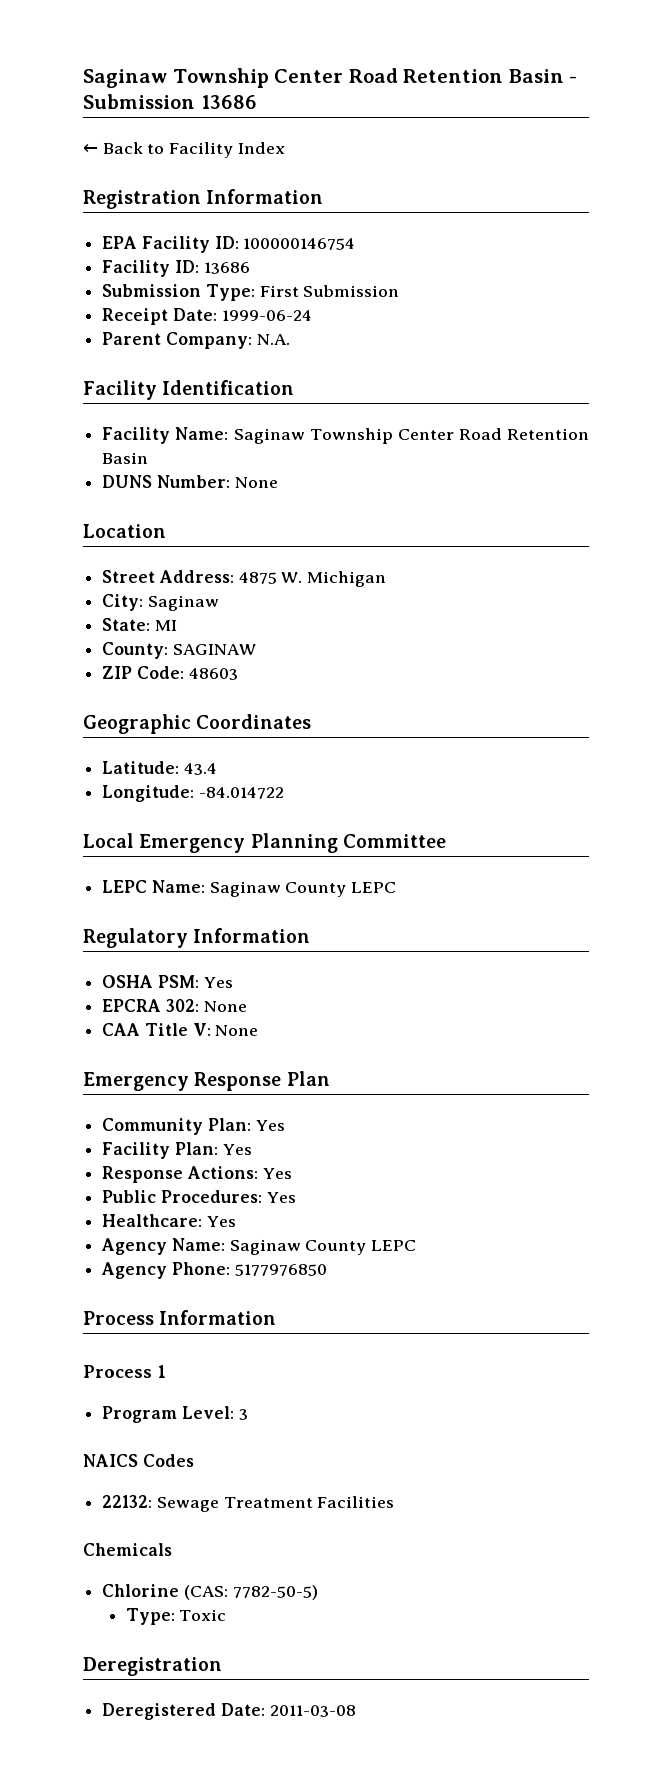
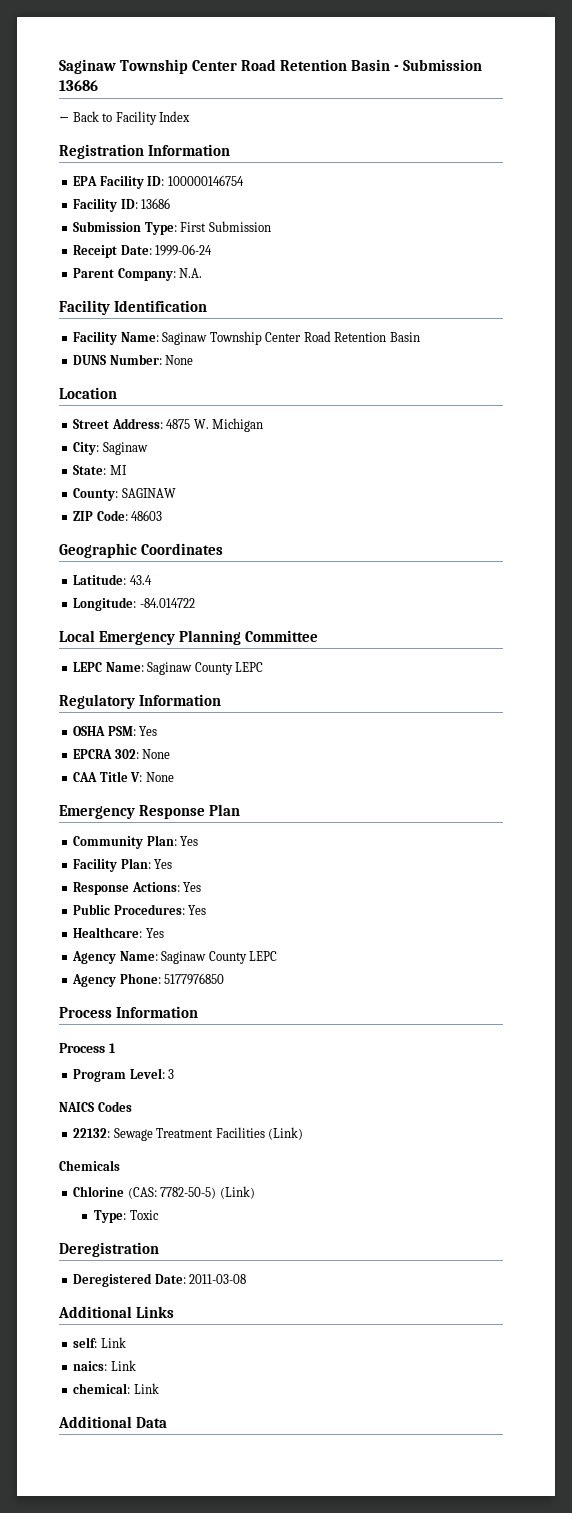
(395, 1502) none -> [268,1127,304,1140] (Link)
(318, 1592) none -> [219,1186,255,1199] (Link)
(356, 1711) none -> [58,1306,174,1318] [73,1337,126,1348] [73,1360,136,1371] [73,1383,159,1394] [58,1416,167,1428] // Additional Links // self: Link // naics: Link // chemical: Link // Additional Data

